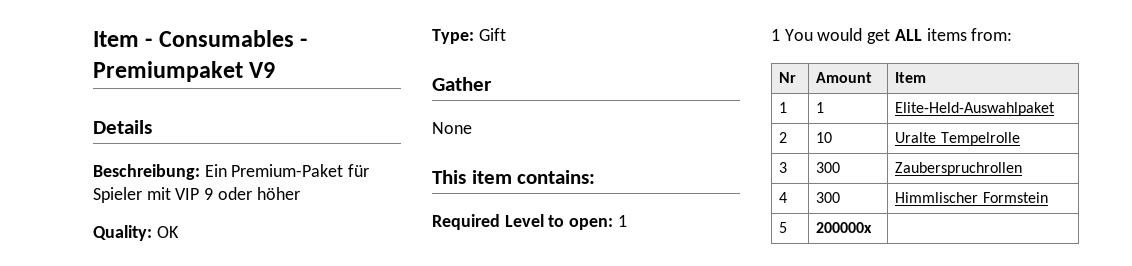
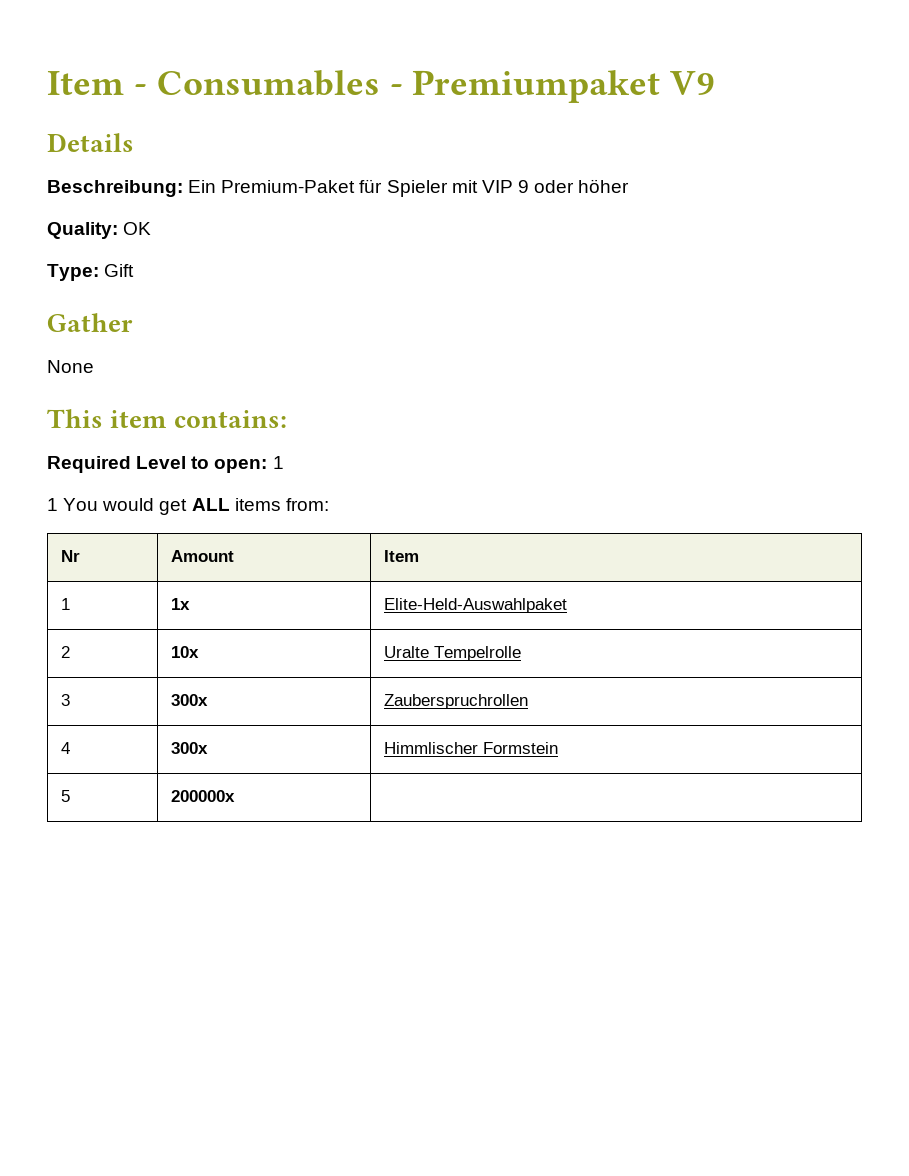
[816,102,825,113] 1 -> [170,598,190,610] 1x
[816,132,833,143] 10 -> [170,646,199,658] 10x
[816,162,841,173] 300 -> [170,694,208,706] 300x
[816,192,841,203] 300 -> [170,742,208,754] 300x

